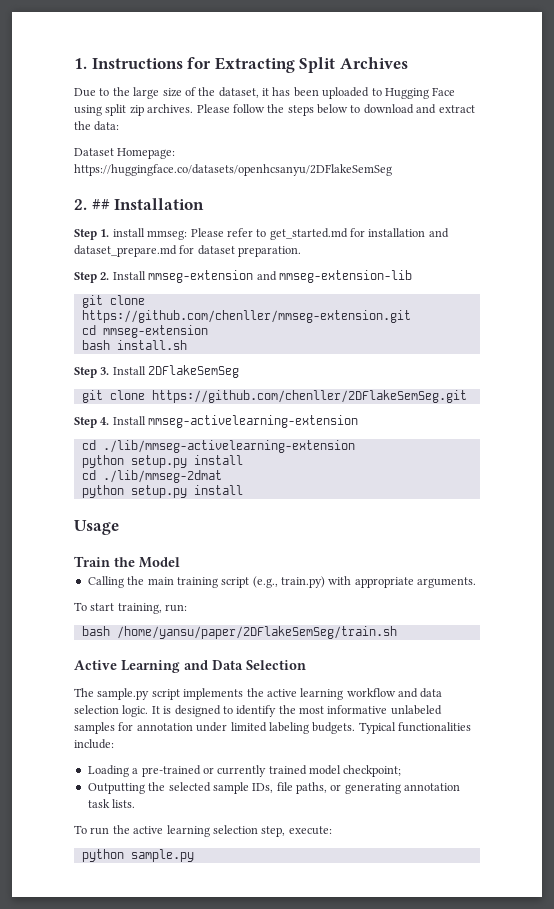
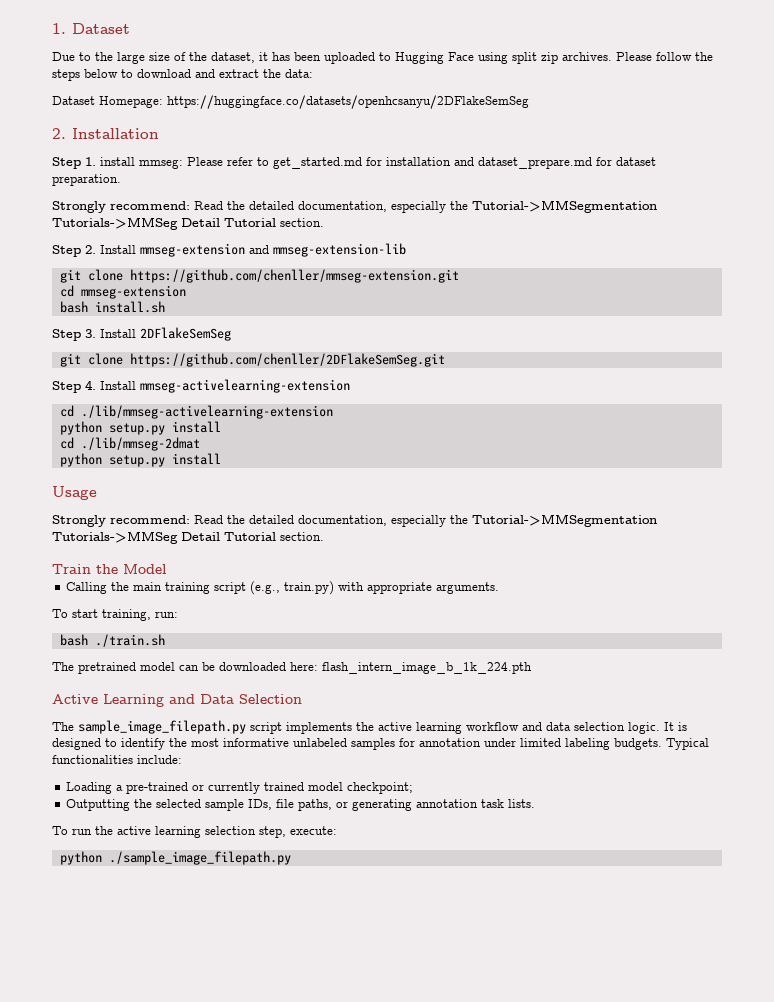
[74,57,408,73] 1. Instructions for Extracting Split Archives -> [52,23,130,34] 1. Dataset
[91,199,110,210] ## -> (66, 133) none
(302, 251) none -> [52,200,657,213] [52,217,324,230] // Strongly recommend: Read the detailed documentation, especially the Tutorial->MMSegmentation Tutorials->MMSeg Detail Tutorial section.
(119, 527) none -> [52,514,657,527] [52,531,324,544] // Strongly recommend: Read the detailed documentation, especially the Tutorial->MMSegmentation Tutorials->MMSeg Detail Tutorial section.
[116,626,397,639] /home/yansu/paper/2DFlakeSemSeg/train.sh -> [94,634,165,647] [52,662,532,674] ./train.sh // The pretrained model can be downloaded here: flash_intern_image_b_1k_224.pth
[97,688,150,700] sample.py -> [78,720,246,734] sample_image_filepath.py
[130,849,194,862] sample.py -> [108,851,291,865] ./sample_image_filepath.py

